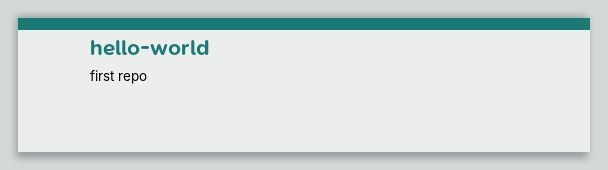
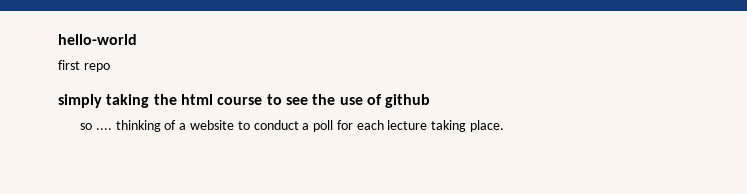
(147, 78) none -> [58,94,431,108] [80,120,505,132] // simply taking the html course to see the use of github // so .... thinking of a website to conduct a poll for each lecture taking place.

